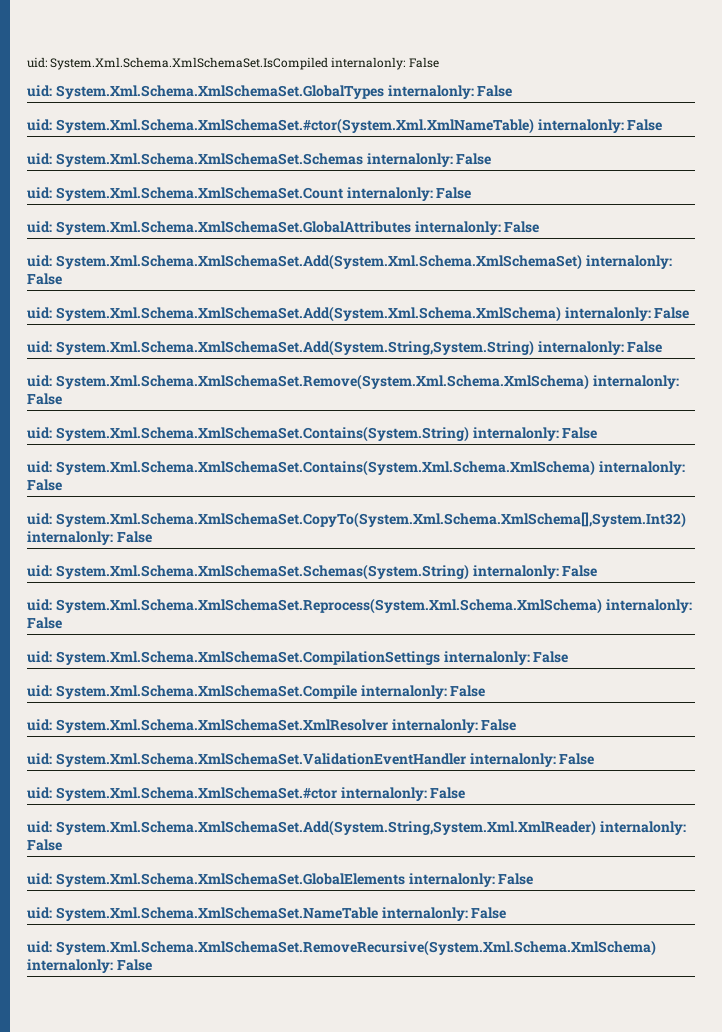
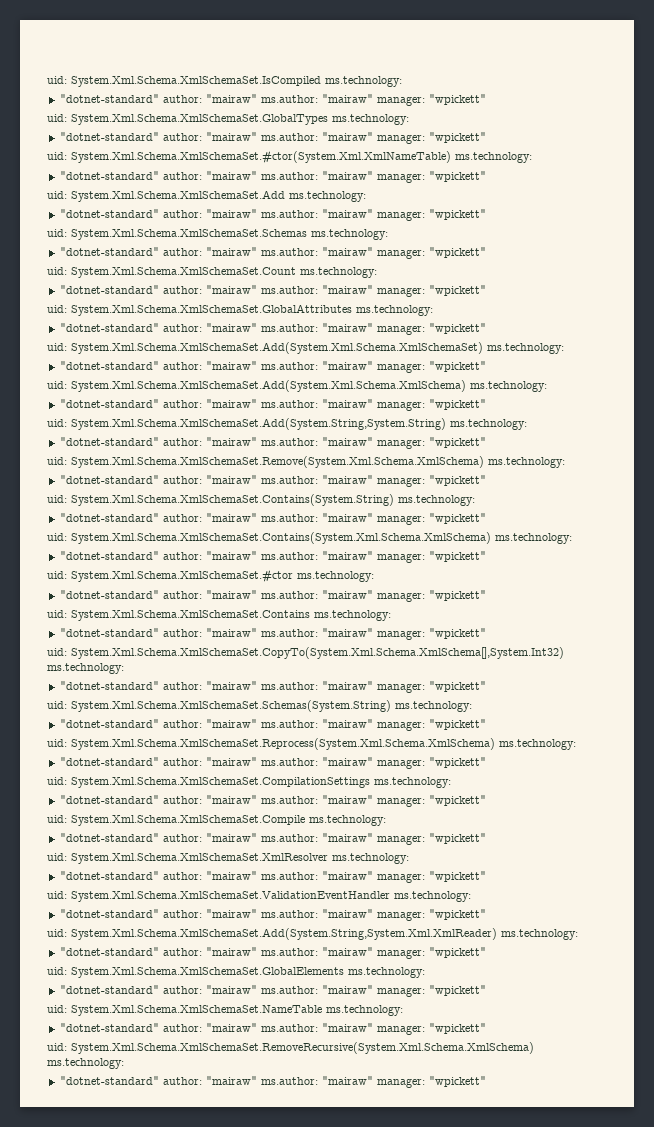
[331,57,439,70] [27,85,513,99] [27,118,663,134] [27,153,492,167] [27,187,472,201] [27,221,540,235] [27,254,672,270] [27,273,62,285] [27,306,690,322] [27,340,663,356] [27,374,679,390] [27,393,62,405] [27,426,598,442] [27,460,685,476] [27,479,62,491] [27,512,686,528] [27,531,152,545] [27,564,598,580] [27,598,692,614] [27,617,62,629] [27,651,569,665] [27,685,486,699] [27,719,517,733] [27,753,595,767] [27,787,466,801] [27,820,686,836] [27,839,62,851] [27,873,534,887] [27,907,507,921] [27,940,656,956] [27,959,152,973] internalonly: False // uid: System.Xml.Schema.XmlSchemaSet.GlobalTypes internalonly: False // uid: System.Xml.Schema.XmlSchemaSet.#ctor(System.Xml.XmlNameTable) internalonly: False // uid: System.Xml.Schema.XmlSchemaSet.Schemas internalonly: False // uid: System.Xml.Schema.XmlSchemaSet.Count internalonly: False // uid: System.Xml.Schema.XmlSchemaSet.GlobalAttributes internalonly: False // uid: System.Xml.Schema.XmlSchemaSet.Add(System.Xml.Schema.XmlSchemaSet) internalonly: False // uid: System.Xml.Schema.XmlSchemaSet.Add(System.Xml.Schema.XmlSchema) internalonly: False // uid: System.Xml.Schema.XmlSchemaSet.Add(System.String,System.String) internalonly: False // uid: System.Xml.Schema.XmlSchemaSet.Remove(System.Xml.Schema.XmlSchema) internalonly: False // uid: System.Xml.Schema.XmlSchemaSet.Contains(System.String) internalonly: False // uid: System.Xml.Schema.XmlSchemaSet.Contains(System.Xml.Schema.XmlSchema) internalonly: False // uid: System.Xml.Schema.XmlSchemaSet.CopyTo(System.Xml.Schema.XmlSchema[],System.Int32) internalonly: False // uid: System.Xml.Schema.XmlSchemaSet.Schemas(System.String) internalonly: False // uid: System.Xml.Schema.XmlSchemaSet.Reprocess(System.Xml.Schema.XmlSchema) internalonly: False // uid: System.Xml.Schema.XmlSchemaSet.CompilationSettings internalonly: False // uid: System.Xml.Schema.XmlSchemaSet.Compile internalonly: False // uid: System.Xml.Schema.XmlSchemaSet.XmlResolver internalonly: False // uid: System.Xml.Schema.XmlSchemaSet.ValidationEventHandler internalonly: False // uid: System.Xml.Schema.XmlSchemaSet.#ctor internalonly: False // uid: System.Xml.Schema.XmlSchemaSet.Add(System.String,System.Xml.XmlReader) internalonly: False // uid: System.Xml.Schema.XmlSchemaSet.GlobalElements internalonly: False // uid: System.Xml.Schema.XmlSchemaSet.NameTable internalonly: False // uid: System.Xml.Schema.XmlSchemaSet.RemoveRecursive(System.Xml.Schema.XmlSchema) internalonly: False -> [325,76,402,87] [59,94,486,106] [47,114,409,125] [59,132,486,144] [47,150,532,164] [59,171,486,183] [47,190,366,202] [59,209,486,221] [47,229,388,240] [59,247,486,259] [47,267,377,278] [59,285,486,297] [47,304,433,316] [59,323,486,335] [47,342,564,354] [59,361,486,373] [47,380,547,392] [59,399,486,411] [47,418,527,430] [59,437,486,449] [47,456,565,468] [59,475,486,487] [47,494,475,506] [59,513,486,525] [47,532,572,544] [59,551,486,563] [47,569,374,583] [59,590,486,602] [47,610,391,621] [59,628,486,640] [47,647,564,659] [47,663,124,674] [59,681,486,693] [47,700,472,712] [59,719,486,731] [47,738,576,750] [59,757,486,769] [47,777,451,788] [59,795,486,807] [47,815,386,826] [59,833,486,845] [47,853,409,864] [59,871,486,883] [47,891,471,902] [59,909,486,921] [47,928,578,940] [59,947,486,959] [47,967,425,978] [59,985,486,997] [47,1005,403,1016] [59,1023,486,1035] [47,1042,534,1054] [47,1058,124,1069] [59,1076,486,1088] ms.technology: // "dotnet-standard" author: "mairaw" ms.author: "mairaw" manager: "wpickett" // uid: System.Xml.Schema.XmlSchemaSet.GlobalTypes ms.technology: // "dotnet-standard" author: "mairaw" ms.author: "mairaw" manager: "wpickett" // uid: System.Xml.Schema.XmlSchemaSet.#ctor(System.Xml.XmlNameTable) ms.technology: // "dotnet-standard" author: "mairaw" ms.author: "mairaw" manager: "wpickett" // uid: System.Xml.Schema.XmlSchemaSet.Add ms.technology: // "dotnet-standard" author: "mairaw" ms.author: "mairaw" manager: "wpickett" // uid: System.Xml.Schema.XmlSchemaSet.Schemas ms.technology: // "dotnet-standard" author: "mairaw" ms.author: "mairaw" manager: "wpickett" // uid: System.Xml.Schema.XmlSchemaSet.Count ms.technology: // "dotnet-standard" author: "mairaw" ms.author: "mairaw" manager: "wpickett" // uid: System.Xml.Schema.XmlSchemaSet.GlobalAttributes ms.technology: // "dotnet-standard" author: "mairaw" ms.author: "mairaw" manager: "wpickett" // uid: System.Xml.Schema.XmlSchemaSet.Add(System.Xml.Schema.XmlSchemaSet) ms.technology: // "dotnet-standard" author: "mairaw" ms.author: "mairaw" manager: "wpickett" // uid: System.Xml.Schema.XmlSchemaSet.Add(System.Xml.Schema.XmlSchema) ms.technology: // "dotnet-standard" author: "mairaw" ms.author: "mairaw" manager: "wpickett" // uid: System.Xml.Schema.XmlSchemaSet.Add(System.String,System.String) ms.technology: // "dotnet-standard" author: "mairaw" ms.author: "mairaw" manager: "wpickett" // uid: System.Xml.Schema.XmlSchemaSet.Remove(System.Xml.Schema.XmlSchema) ms.technology: // "dotnet-standard" author: "mairaw" ms.author: "mairaw" manager: "wpickett" // uid: System.Xml.Schema.XmlSchemaSet.Contains(System.String) ms.technology: // "dotnet-standard" author: "mairaw" ms.author: "mairaw" manager: "wpickett" // uid: System.Xml.Schema.XmlSchemaSet.Contains(System.Xml.Schema.XmlSchema) ms.technology: // "dotnet-standard" author: "mairaw" ms.author: "mairaw" manager: "wpickett" // uid: System.Xml.Schema.XmlSchemaSet.#ctor ms.technology: // "dotnet-standard" author: "mairaw" ms.author: "mairaw" manager: "wpickett" // uid: System.Xml.Schema.XmlSchemaSet.Contains ms.technology: // "dotnet-standard" author: "mairaw" ms.author: "mairaw" manager: "wpickett" // uid: System.Xml.Schema.XmlSchemaSet.CopyTo(System.Xml.Schema.XmlSchema[],System.Int32) ms.technology: // "dotnet-standard" author: "mairaw" ms.author: "mairaw" manager: "wpickett" // uid: System.Xml.Schema.XmlSchemaSet.Schemas(System.String) ms.technology: // "dotnet-standard" author: "mairaw" ms.author: "mairaw" manager: "wpickett" // uid: System.Xml.Schema.XmlSchemaSet.Reprocess(System.Xml.Schema.XmlSchema) ms.technology: // "dotnet-standard" author: "mairaw" ms.author: "mairaw" manager: "wpickett" // uid: System.Xml.Schema.XmlSchemaSet.CompilationSettings ms.technology: // "dotnet-standard" author: "mairaw" ms.author: "mairaw" manager: "wpickett" // uid: System.Xml.Schema.XmlSchemaSet.Compile ms.technology: // "dotnet-standard" author: "mairaw" ms.author: "mairaw" manager: "wpickett" // uid: System.Xml.Schema.XmlSchemaSet.XmlResolver ms.technology: // "dotnet-standard" author: "mairaw" ms.author: "mairaw" manager: "wpickett" // uid: System.Xml.Schema.XmlSchemaSet.ValidationEventHandler ms.technology: // "dotnet-standard" author: "mairaw" ms.author: "mairaw" manager: "wpickett" // uid: System.Xml.Schema.XmlSchemaSet.Add(System.String,System.Xml.XmlReader) ms.technology: // "dotnet-standard" author: "mairaw" ms.author: "mairaw" manager: "wpickett" // uid: System.Xml.Schema.XmlSchemaSet.GlobalElements ms.technology: // "dotnet-standard" author: "mairaw" ms.author: "mairaw" manager: "wpickett" // uid: System.Xml.Schema.XmlSchemaSet.NameTable ms.technology: // "dotnet-standard" author: "mairaw" ms.author: "mairaw" manager: "wpickett" // uid: System.Xml.Schema.XmlSchemaSet.RemoveRecursive(System.Xml.Schema.XmlSchema) ms.technology: // "dotnet-standard" author: "mairaw" ms.author: "mairaw" manager: "wpickett"

